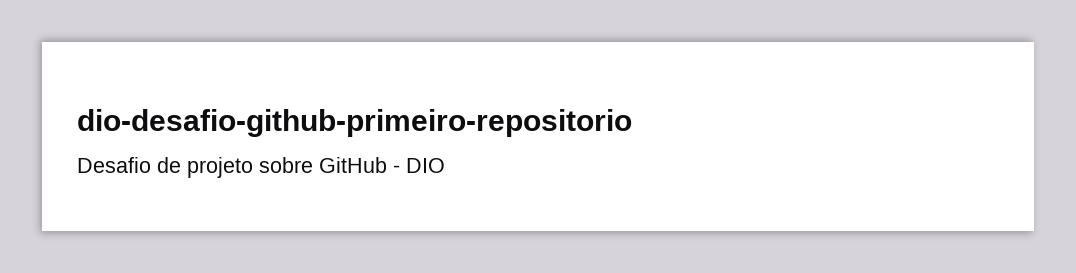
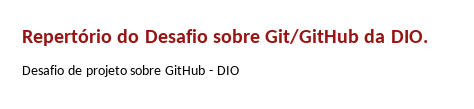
[77,109,632,137] dio-desafio-github-primeiro-repositorio -> [22,29,428,46] Repertório do Desafio sobre Git/GitHub da DIO.

